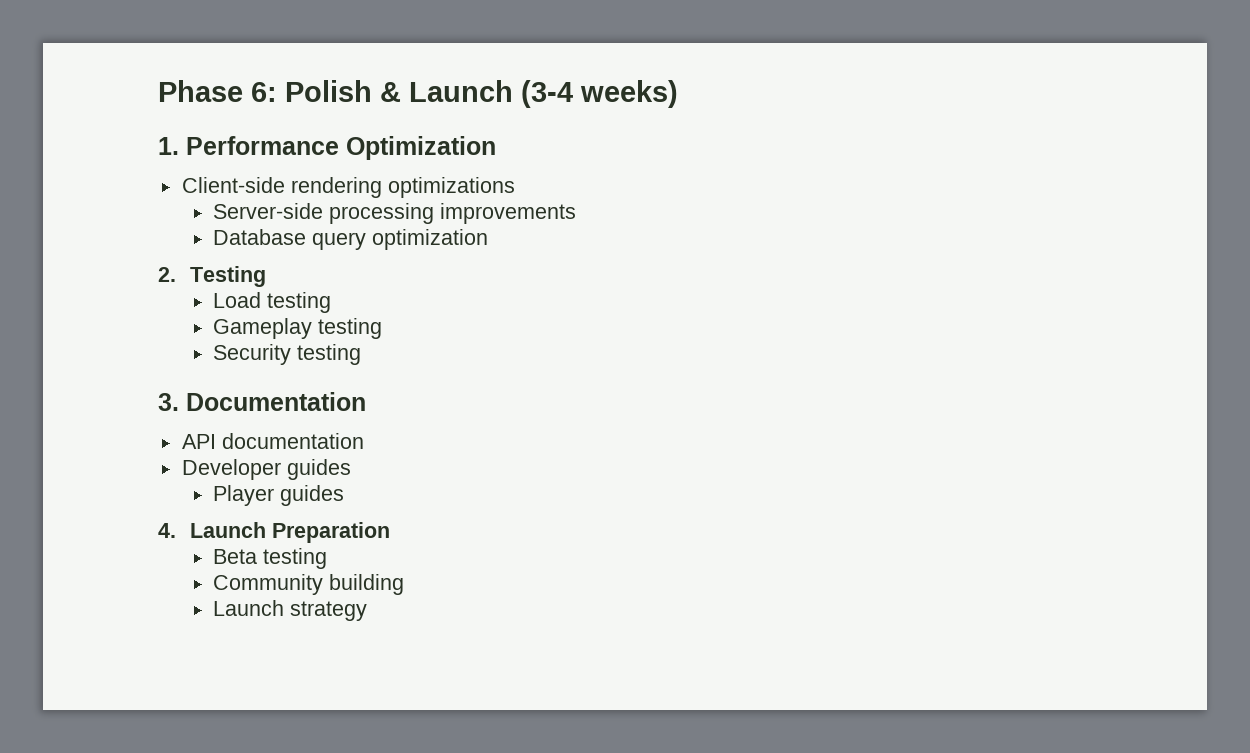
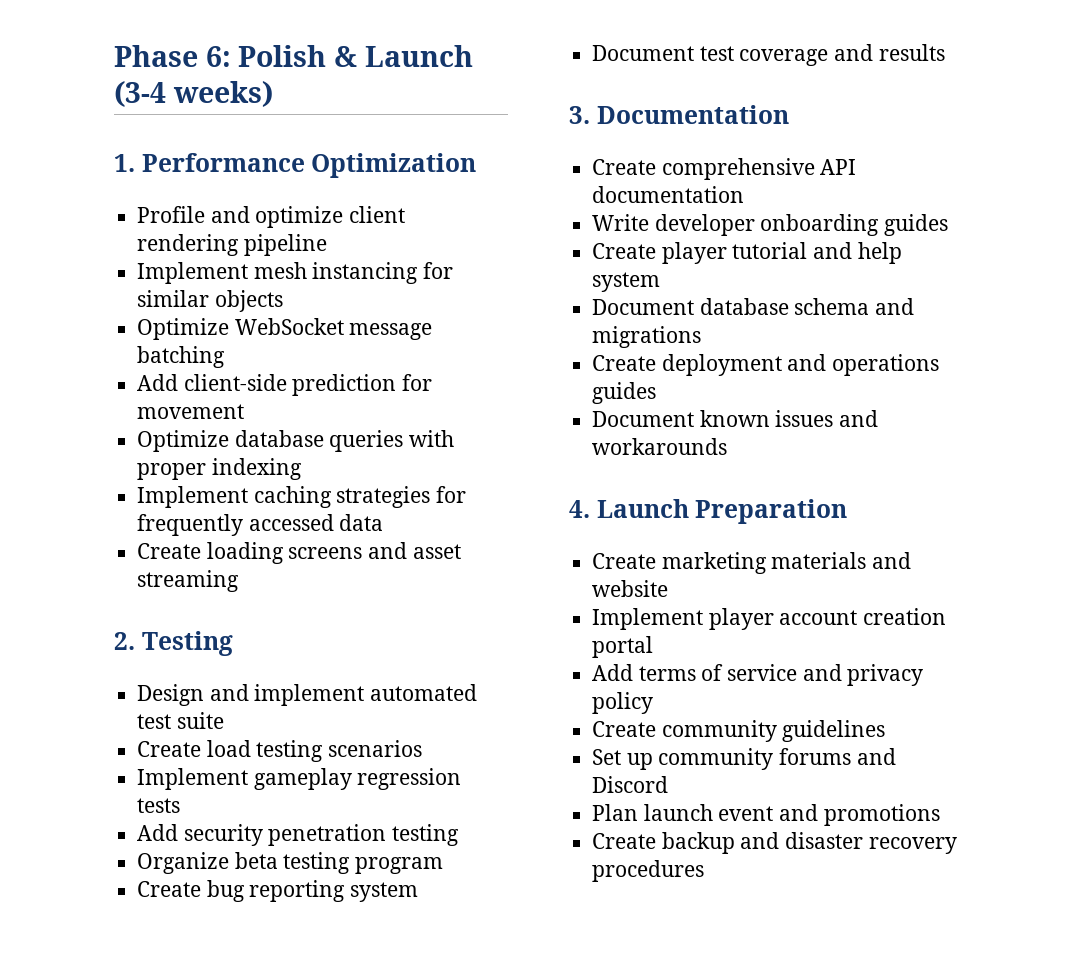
[181,177,515,198] [213,203,577,224] [213,229,489,250] [158,266,266,287] [213,292,332,313] [213,318,383,339] [213,344,362,365] Client-side rendering optimizations // Server-side processing improvements // Database query optimization // 2. Testing // Load testing // Gameplay testing // Security testing -> [137,206,406,228] [137,234,327,256] [137,262,454,284] [137,290,283,312] [137,318,433,340] [137,346,226,368] [137,374,433,396] [137,404,245,419] [137,430,455,452] [137,458,302,480] [137,486,467,508] [137,514,384,536] [137,542,461,564] [137,570,240,592] [114,631,233,656] [137,684,478,706] [137,712,224,729] [137,740,423,762] [137,768,462,790] [137,798,181,813] [137,824,460,846] [137,852,444,874] [137,880,419,902] [592,44,945,66] Profile and optimize client rendering pipeline // Implement mesh instancing for similar objects // Optimize WebSocket message batching // Add client-side prediction for movement // Optimize database queries with proper indexing // Implement caching strategies for frequently accessed data // Create loading screens and asset streaming // 2. Testing // Design and implement automated test suite // Create load testing scenarios // Implement gameplay regression tests // Add security penetration testing // Organize beta testing program // Create bug reporting system // Document test coverage and results
(366, 401) none -> [592,158,815,180] Create comprehensive
[181,459,351,480] [213,485,345,506] [158,522,390,543] [213,548,328,569] [213,574,405,595] [213,600,368,621] Developer guides // Player guides // 4. Launch Preparation // Beta testing // Community building // Launch strategy -> [592,214,949,236] [592,242,902,264] [592,272,661,292] [592,298,915,315] [592,326,702,348] [592,354,940,376] [592,382,657,404] [592,410,879,427] [592,438,728,455] [569,499,848,524] [592,552,912,574] [592,580,669,597] [592,608,947,630] [592,636,654,658] [592,664,924,686] [592,692,654,714] [592,720,886,742] [592,748,896,770] [592,776,669,793] [592,804,940,826] [592,832,957,854] [592,860,705,882] Write developer onboarding guides // Create player tutorial and help system // Document database schema and migrations // Create deployment and operations guides // Document known issues and workarounds // 4. Launch Preparation // Create marketing materials and website // Implement player account creation portal // Add terms of service and privacy policy // Create community guidelines // Set up community forums and Discord // Plan launch event and promotions // Create backup and disaster recovery procedures

